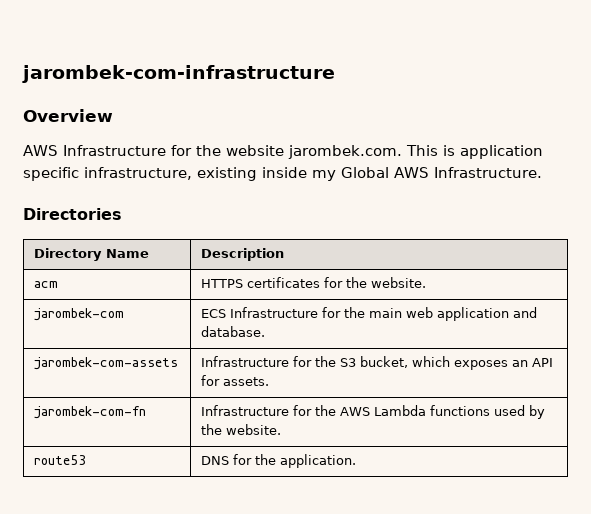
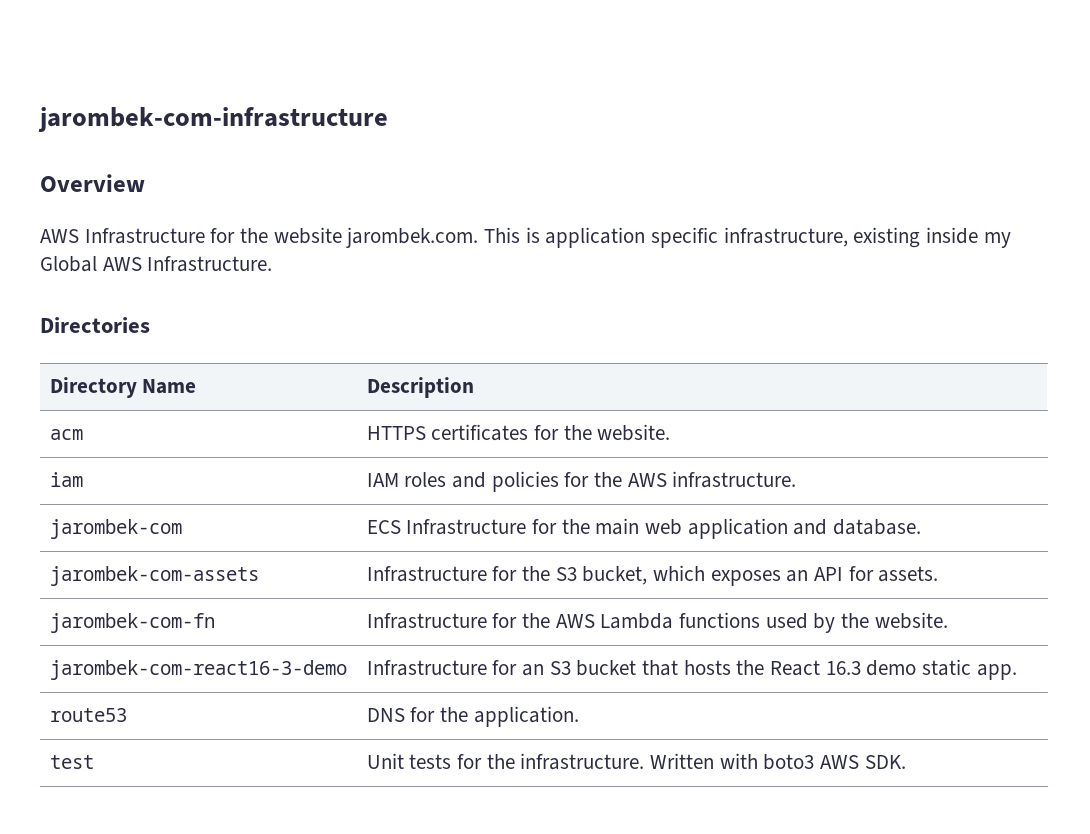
(427, 282) none -> [49,472,83,487] [366,471,797,492] // iam | IAM roles and policies for the AWS infrastructure.
(282, 429) none -> [49,660,347,680] [366,659,1017,680] // jarombek-com-react16-3-demo | Infrastructure for an S3 bucket that hosts the React 16.3 demo static app.
(357, 461) none -> [49,755,94,769] [366,753,906,770] // test | Unit tests for the infrastructure. Written with boto3 AWS SDK.

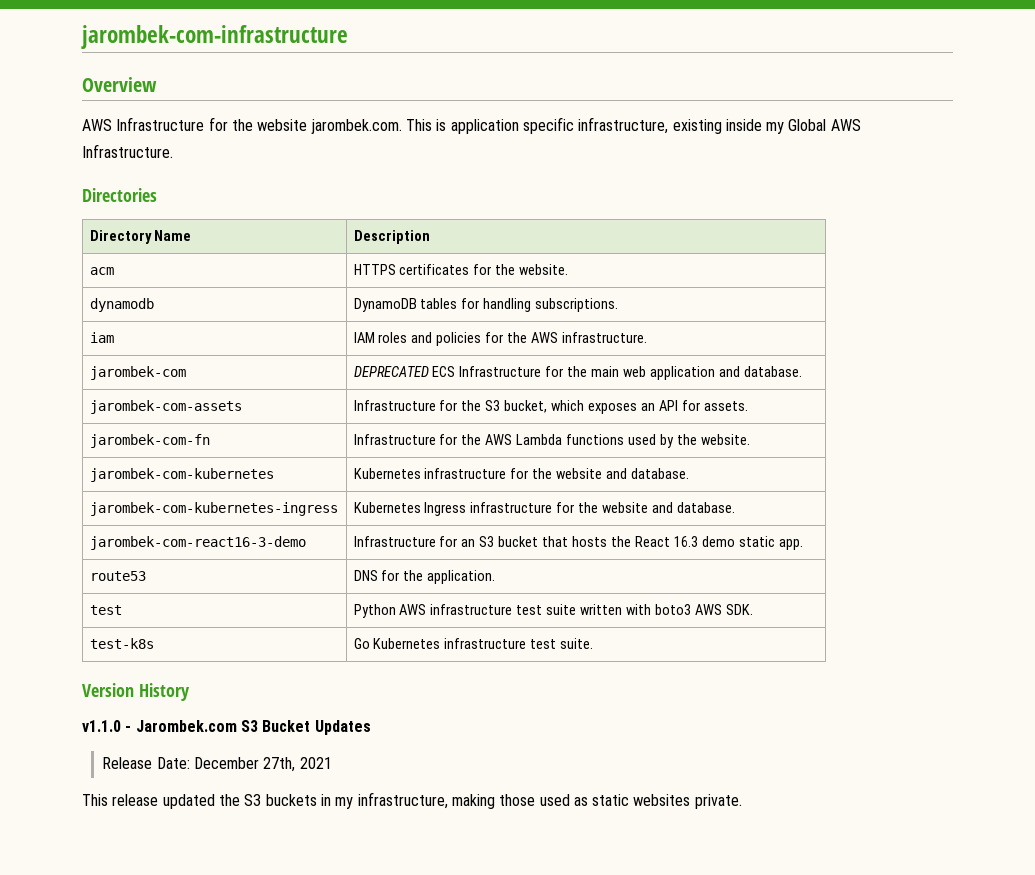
(671, 432) none -> [89,298,154,312] [353,298,619,312] // dynamodb | DynamoDB tables for handling subscriptions.
(182, 529) none -> [353,366,429,377] DEPRECATED
(948, 620) none -> [89,468,274,482] [353,468,690,479] [89,502,338,516] [353,502,735,516] // jarombek-com-kubernetes | Kubernetes infrastructure for the website and database. // jarombek-com-kubernetes-ingress | Kubernetes Ingress infrastructure for the website and database.
[366,753,906,770] Unit tests for the infrastructure. Written with boto3 AWS SDK. -> [353,604,753,618] [89,638,154,649] [353,638,594,649] [82,683,190,701] [82,720,371,735] [102,757,332,772] [82,792,742,809] Python AWS infrastructure test suite written with boto3 AWS SDK. // test-k8s | Go Kubernetes infrastructure test suite. // Version History // v1.1.0 - Jarombek.com S3 Bucket Updates // Release Date: December 27th, 2021 // This release updated the S3 buckets in my infrastructure, making those used as static websites private.

